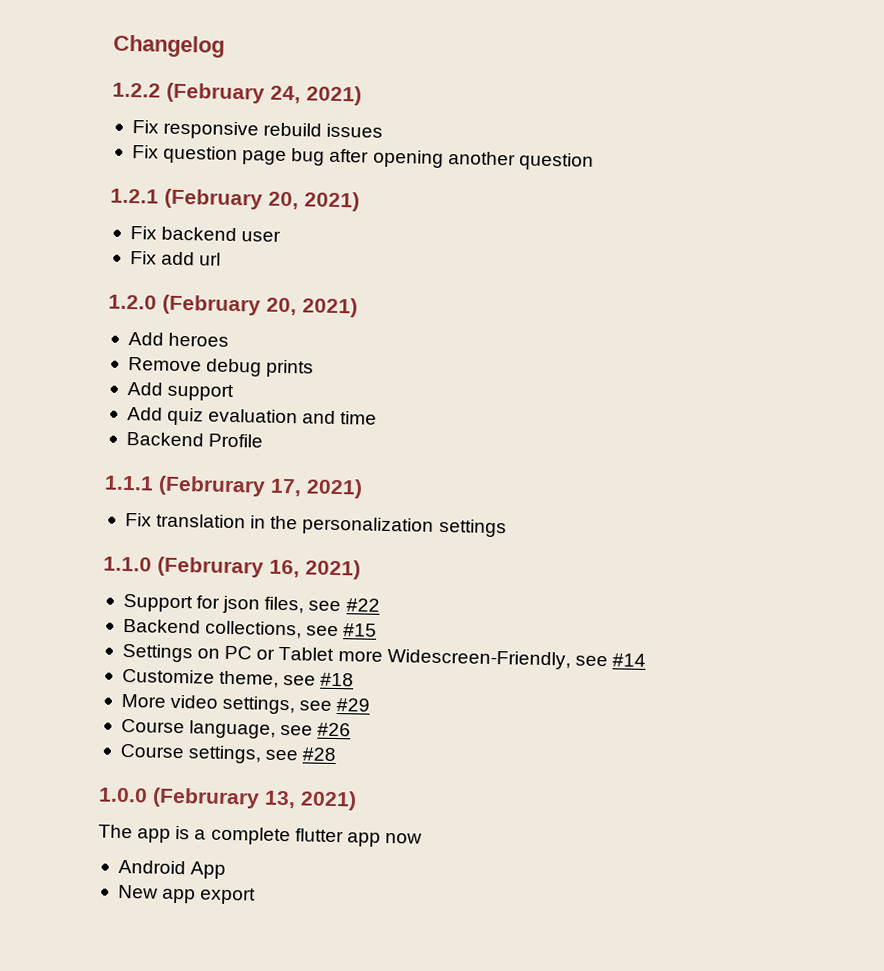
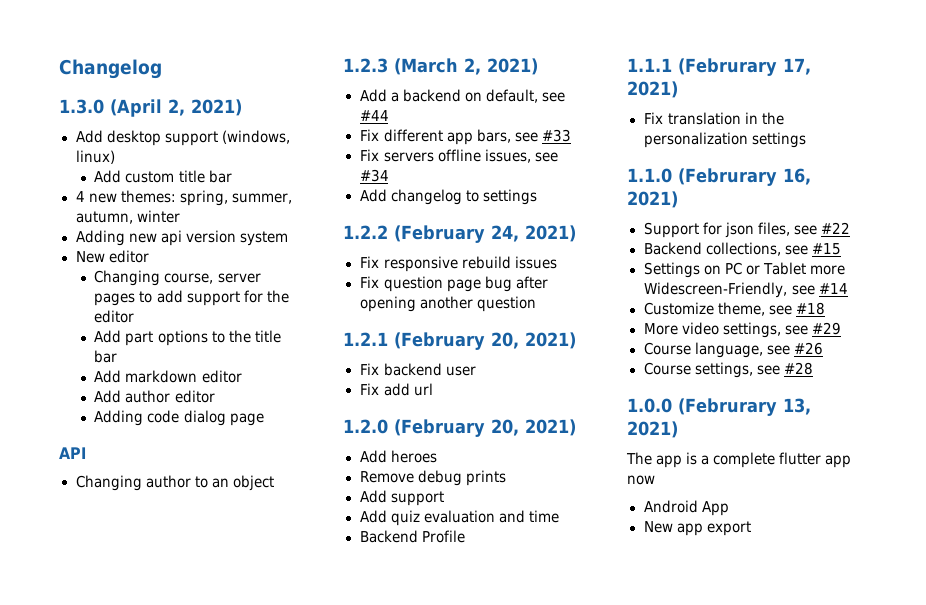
(225, 46) none -> [59,99,242,117] [75,130,290,146] [75,150,115,164] [94,170,232,183] [75,190,292,206] [75,210,180,224] [75,230,288,246] [75,250,149,263] [94,270,261,286] [94,290,289,306] [94,310,135,323] [94,330,281,346] [94,350,118,363] [94,370,242,383] [94,390,215,403] [94,410,264,426] [59,447,86,459] [75,475,274,491] [343,58,538,75] [359,89,565,103] [359,110,389,121] [359,129,571,145] [359,149,558,163] [359,169,389,182] [359,189,537,205] // 1.3.0 (April 2, 2021) // Add desktop support (windows, linux) // Add custom title bar // 4 new themes: spring, summer, autumn, winter // Adding new api version system // New editor // Changing course, server pages to add support for the editor // Add part options to the title bar // Add markdown editor // Add author editor // Adding code dialog page // API // Changing author to an object // 1.2.3 (March 2, 2021) // Add a backend on default, see #44 // Fix different app bars, see #33 // Fix servers offline issues, see #34 // Add changelog to settings

